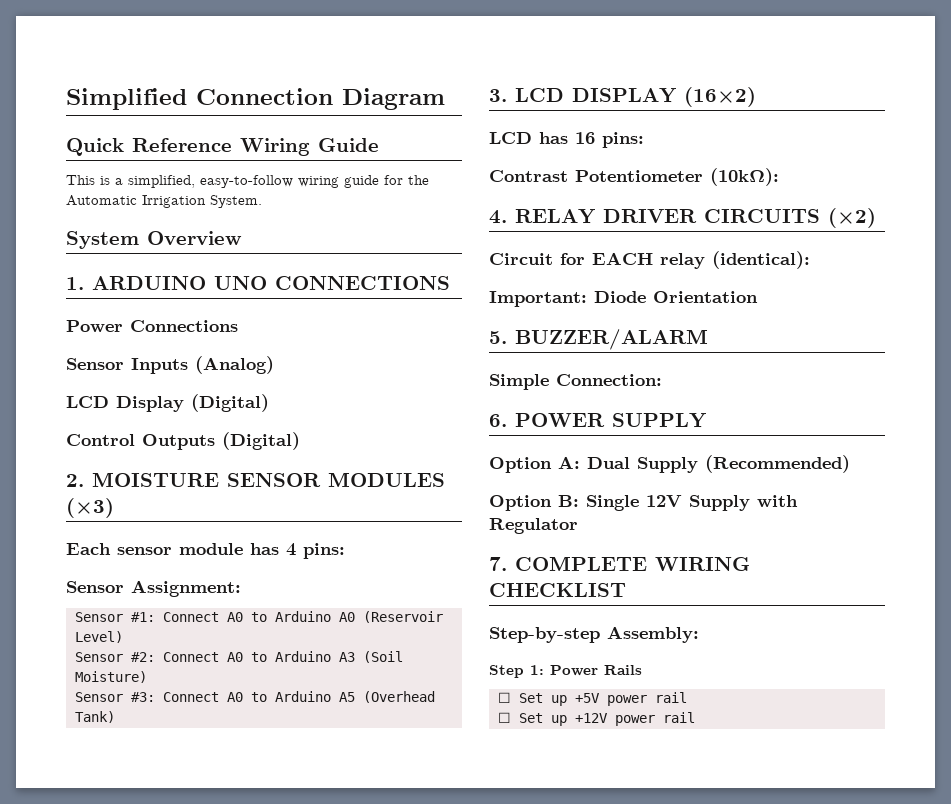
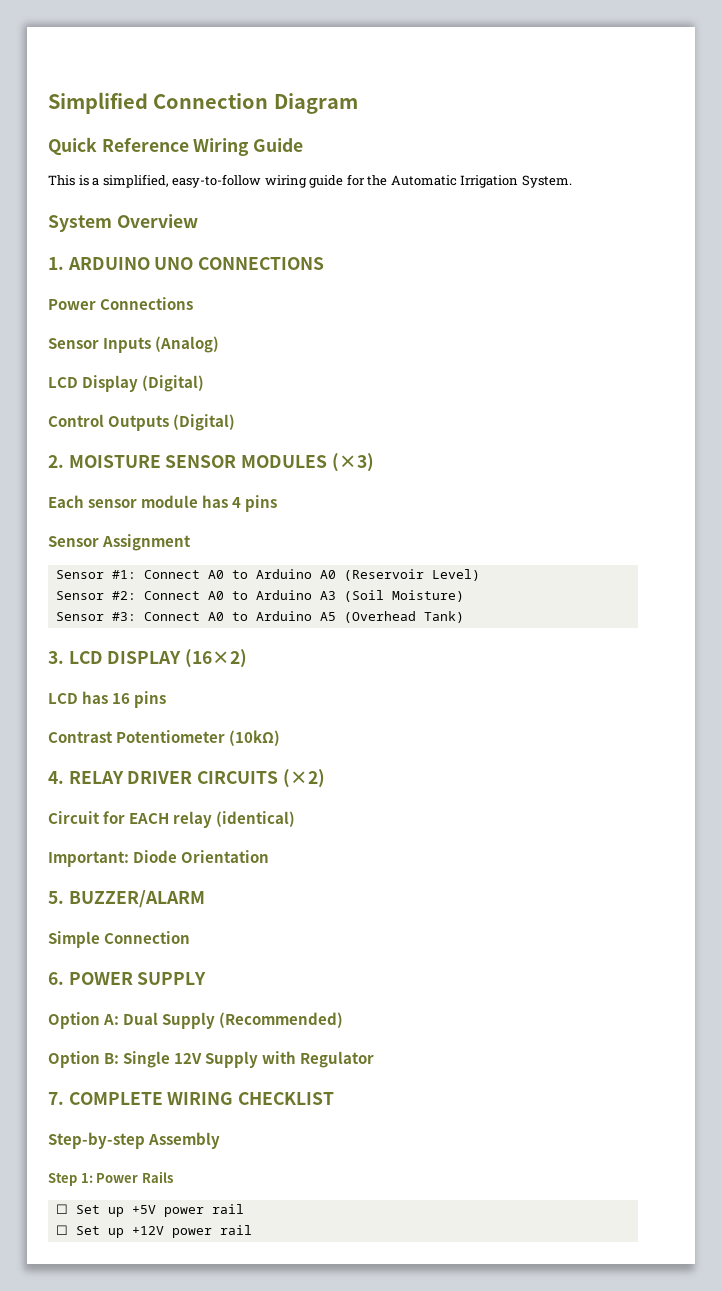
[303,543,345,559] [66,580,241,597] pins: // Sensor Assignment: -> [245,495,278,512] [48,534,192,551] pins // Sensor Assignment
[602,132,644,148] pins: -> [134,691,167,708] pins
[710,168,779,186] (10kΩ): -> [229,730,281,746] (10kΩ)
[712,251,810,269] (identical): -> [216,811,296,827] (identical)
[556,374,662,386] Connection: -> [104,931,191,944] Connection
[607,626,699,643] Assembly: -> [148,1132,221,1149] Assembly

